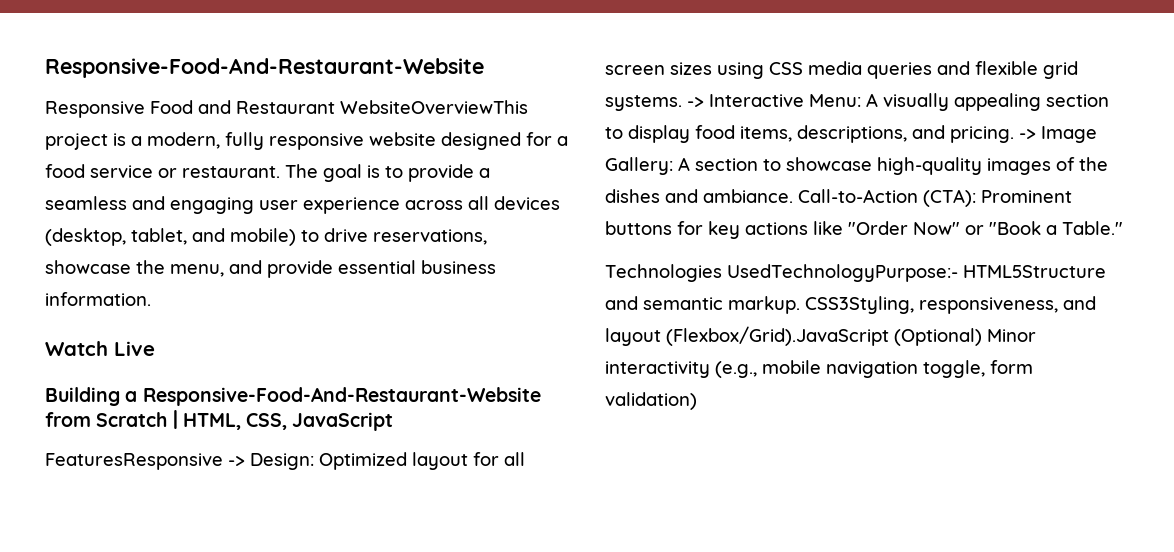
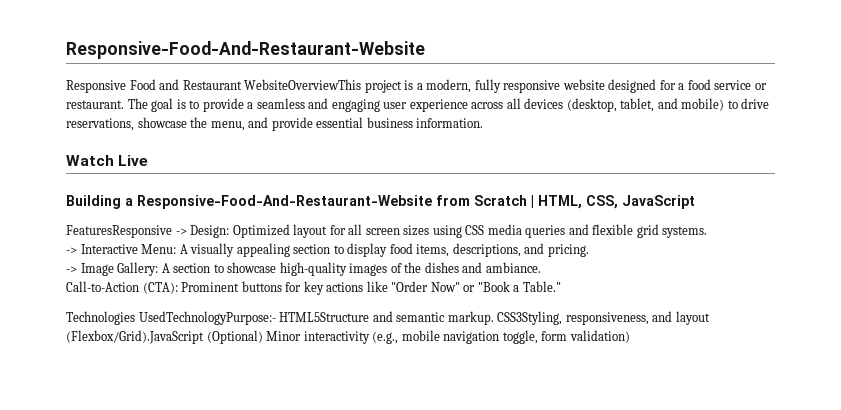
(682, 103) none -> (708, 232) //
(1014, 134) none -> (589, 250) //
(793, 196) none -> (541, 267) //

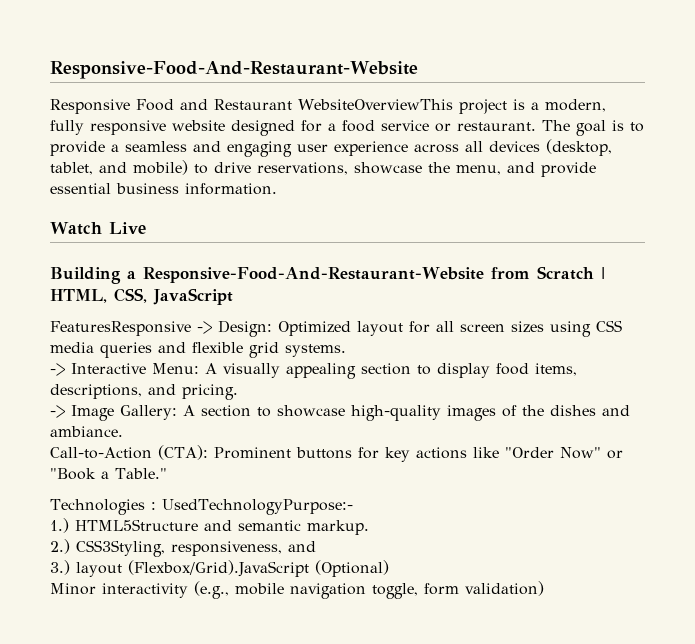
(135, 318) none -> [150,502,156,510] :
(276, 318) none -> [50,518,69,533] // 1.)
(494, 318) none -> [50,539,70,554] // 2.)
(673, 316) none -> [50,560,70,575] // 3.)
(263, 337) none -> (389, 568) //

